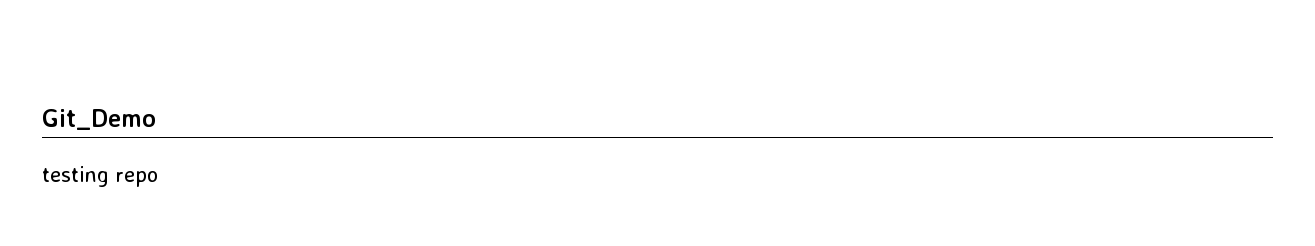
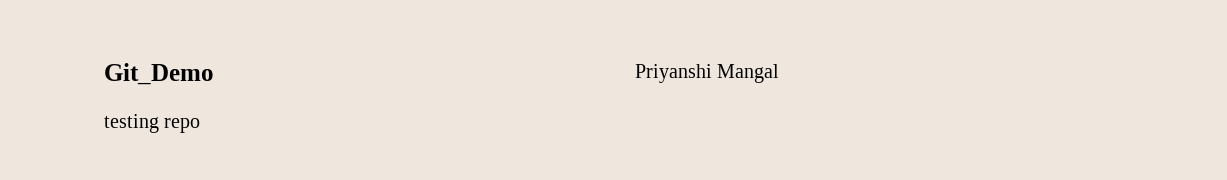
(158, 179) none -> [635,64,780,83] // Priyanshi Mangal

